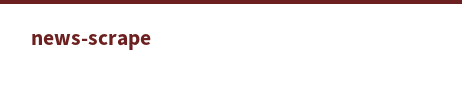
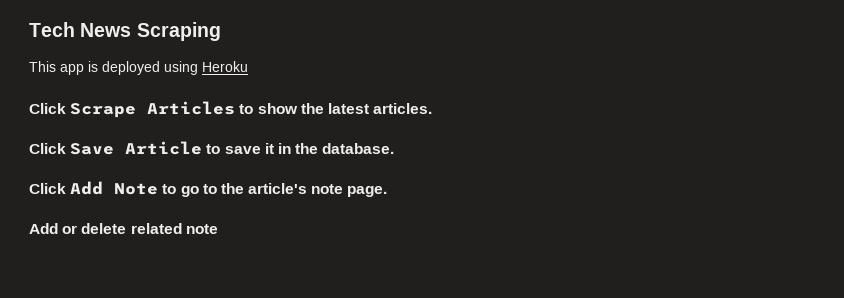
[31,34,151,50] news-scrape -> [29,22,221,41] [29,61,248,75] [29,101,433,118] [29,141,395,155] [29,181,388,197] [29,223,218,234] Tech News Scraping // This app is deployed using Heroku // Click Scrape Articles to show the latest articles. // Click Save Article to save it in the database. // Click Add Note to go to the article's note page. // Add or delete related note

